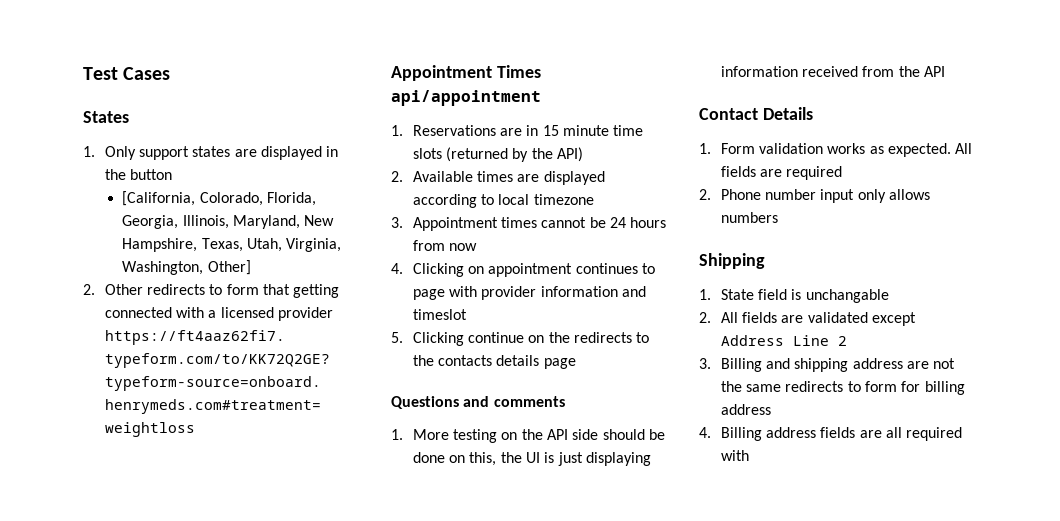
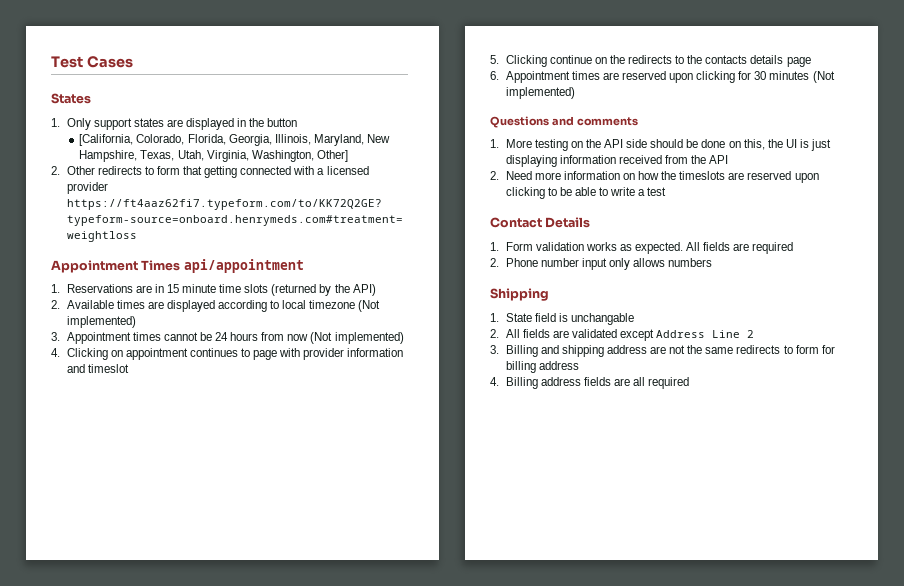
(594, 199) none -> [358,300,381,312] [66,316,136,328] (Not implemented)
(477, 247) none -> [310,332,404,344] (Not implemented)
(576, 363) none -> [490,71,835,83] [505,87,575,99] // 6. Appointment times are reserved upon clicking for 30 minutes (Not implemented)
(945, 71) none -> [490,171,819,183] [505,187,667,199] // 2. Need more information on how the timeslots are reserved upon clicking to be able to write a test
[720,450,749,461] with -> (690, 383) none

